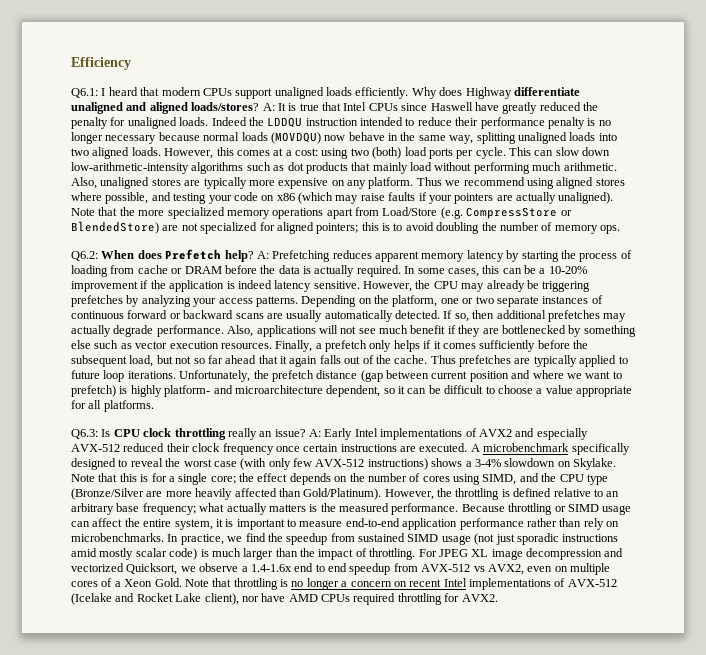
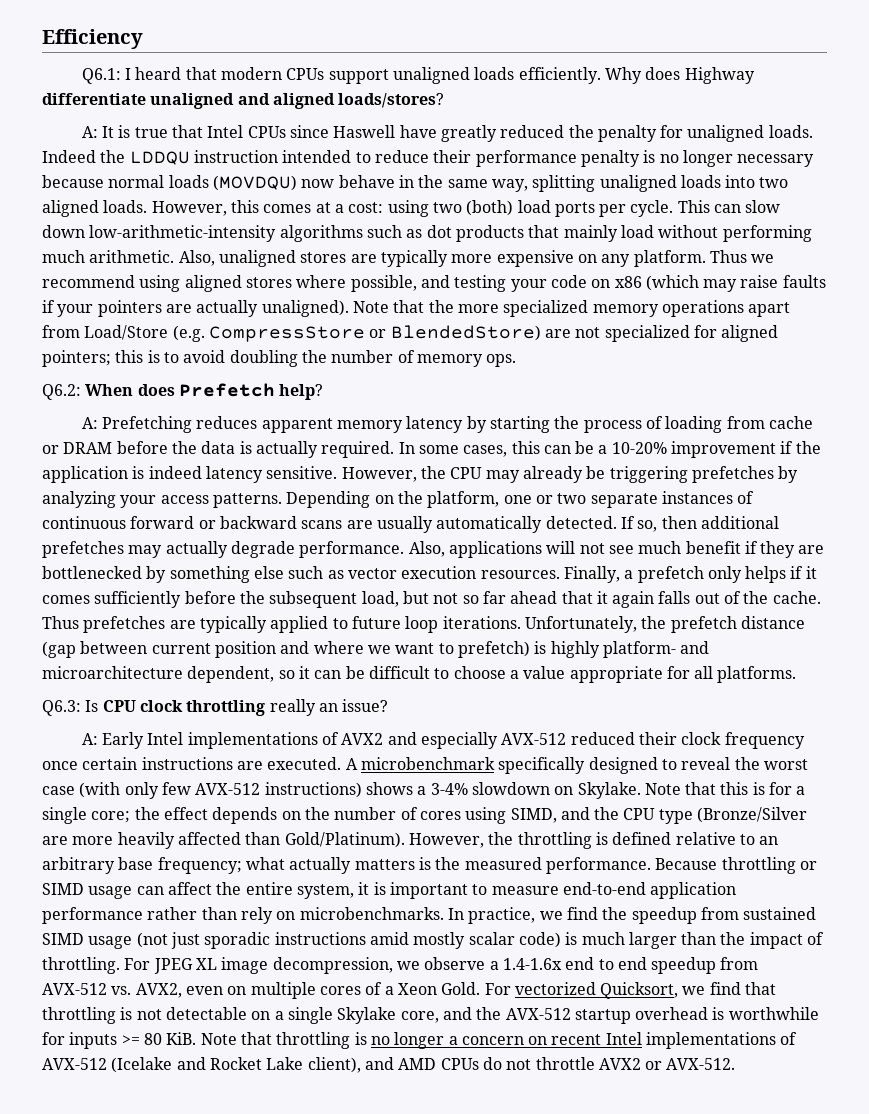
(260, 106) none -> (445, 100) //
(254, 256) none -> (324, 392) //
(306, 433) none -> (389, 705) //
[526,548,624,560] [71,563,178,575] decompression and vectorized Quicksort, -> [272,957,393,974] decompression,
[473,566,485,572] vs -> [111,986,132,995] vs.
(182, 582) none -> [484,982,777,999] [42,1007,819,1024] [42,1032,197,1049] For vectorized Quicksort, we find that throttling is not detectable on a single Skylake core, and the AVX-512 startup overhead is worthwhile for inputs >= 80 KiB.
[241,593,498,605] nor have AMD CPUs required throttling for AVX2. -> [364,1057,736,1070] and AMD CPUs do not throttle AVX2 or AVX-512.

